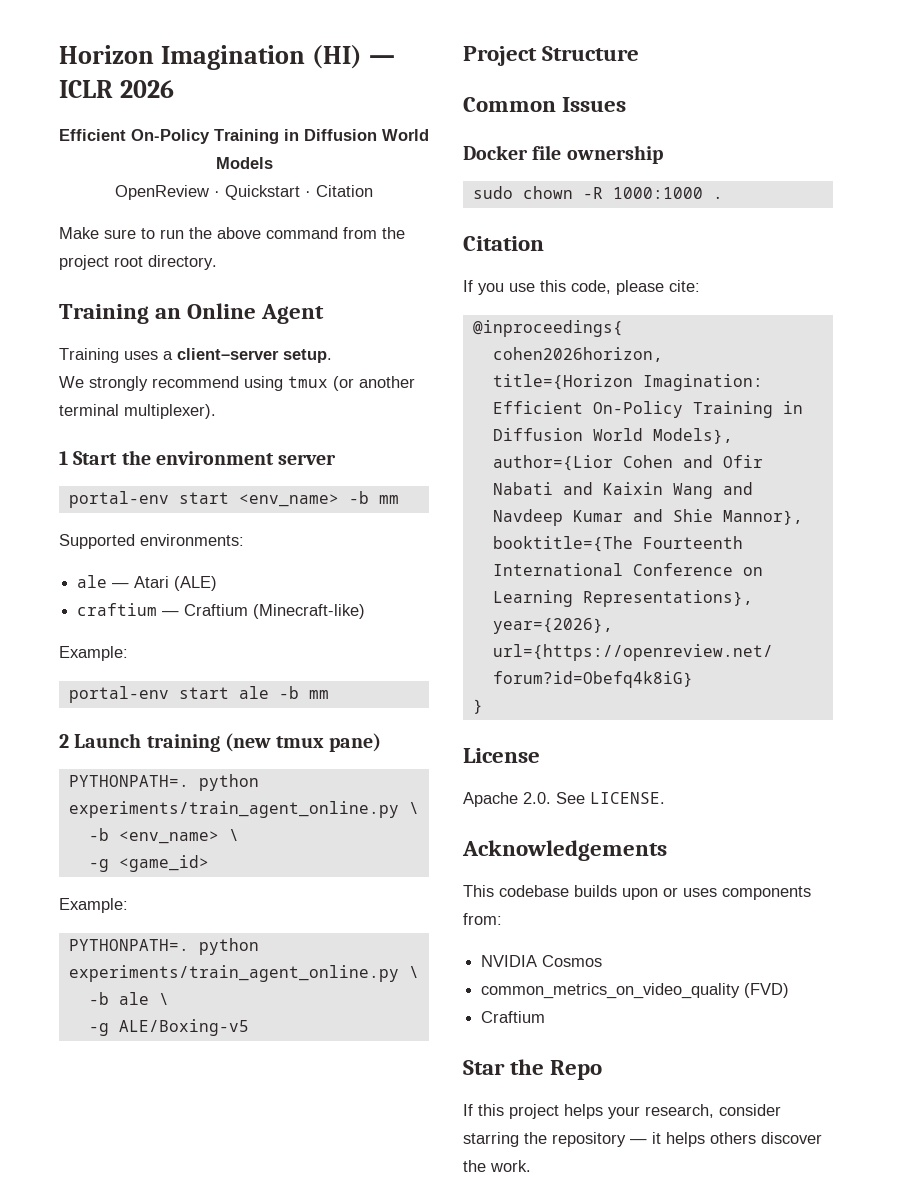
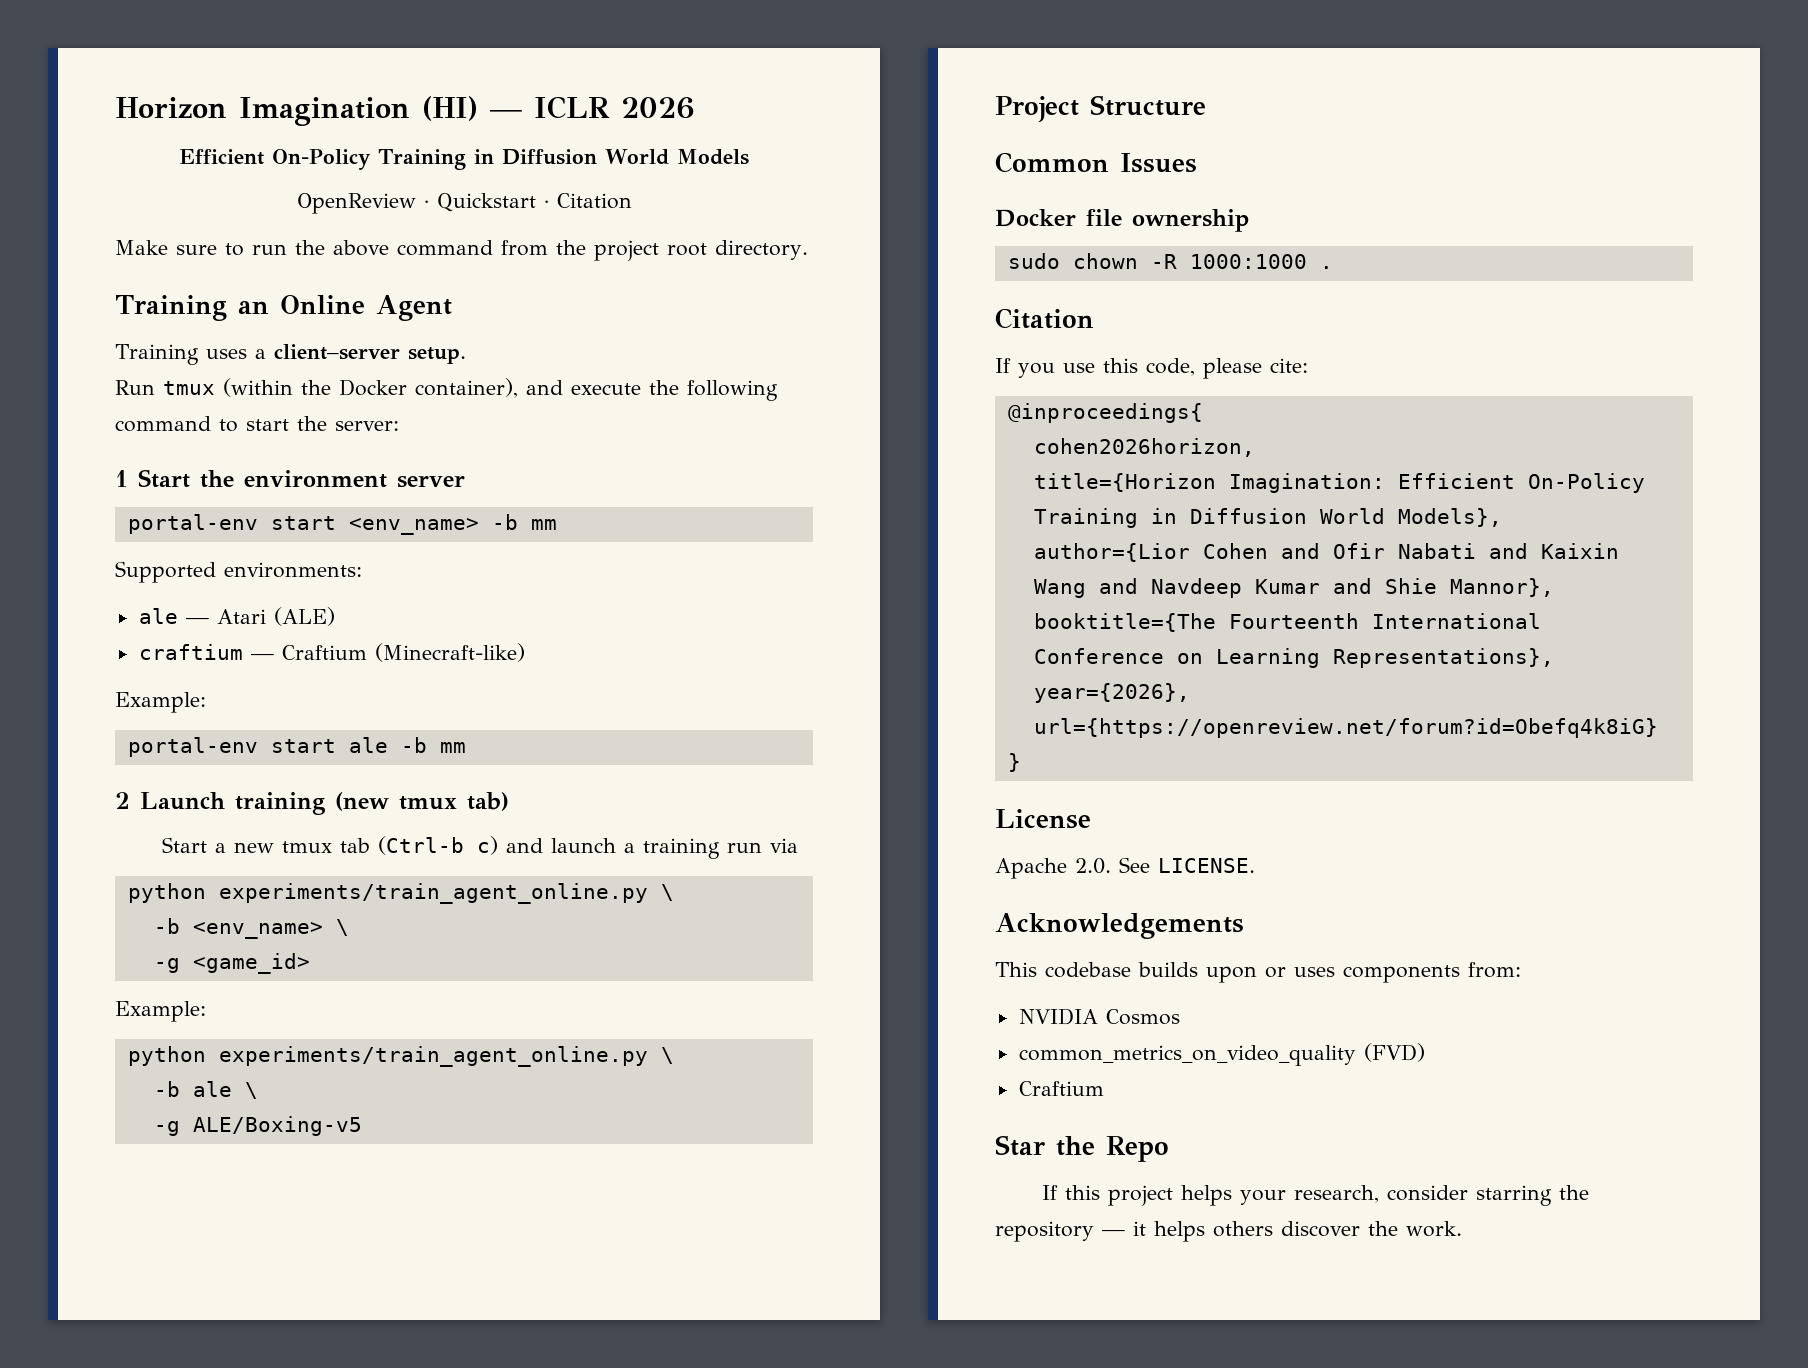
[59,376,415,391] [59,404,216,419] We strongly recommend using tmux (or another terminal multiplexer). -> [115,378,778,401] [115,416,399,432] Run tmux (within the Docker container), and execute the following command to start the server:
[329,733,382,752] [68,775,189,787] pane) // PYTHONPATH=. -> [467,792,509,811] [161,836,798,859] tab) // Start a new tmux tab (Ctrl-b c) and launch a training run via //
[68,939,189,951] PYTHONPATH=. -> (206, 1011) none

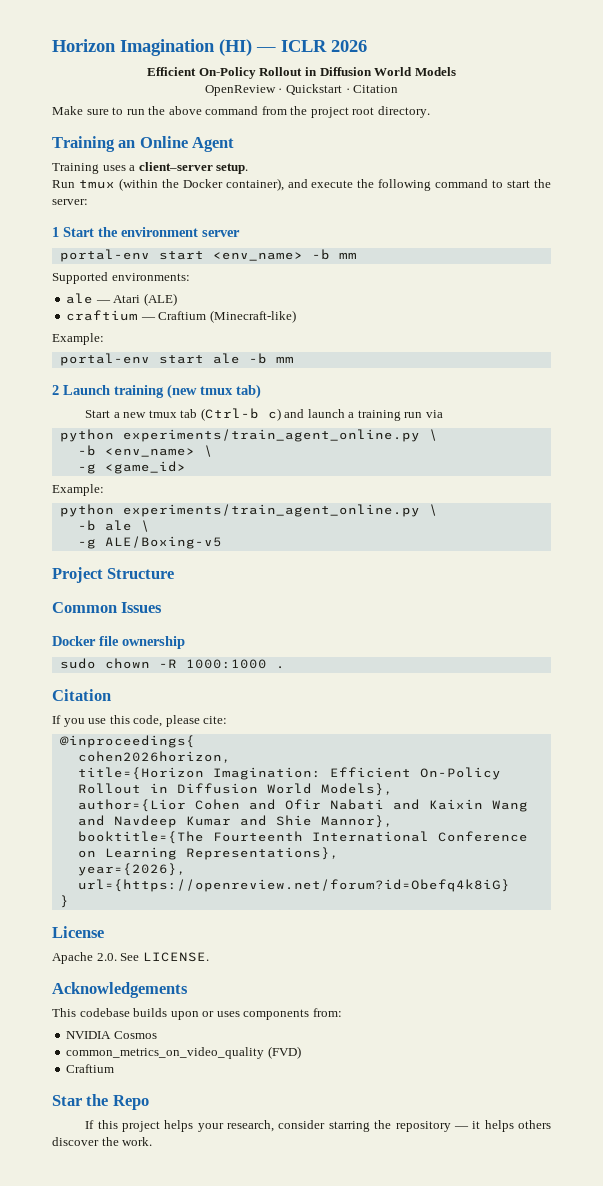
[378,149,467,170] Training -> [259,67,303,76] Rollout
[1033,508,1138,528] Training -> [77,783,141,794] Rollout

